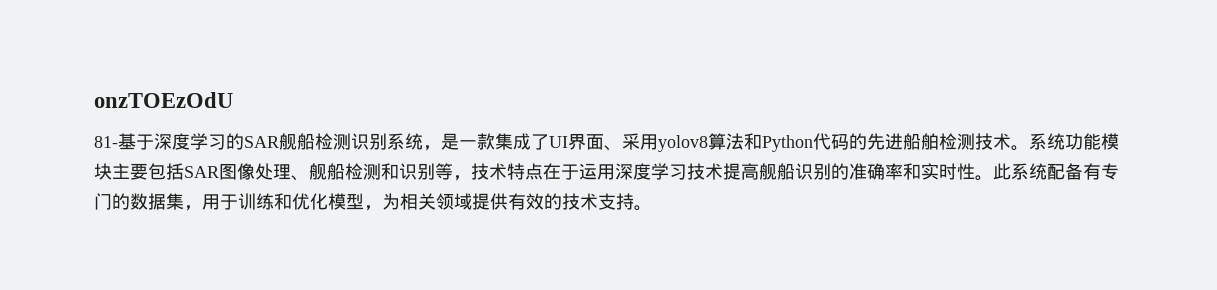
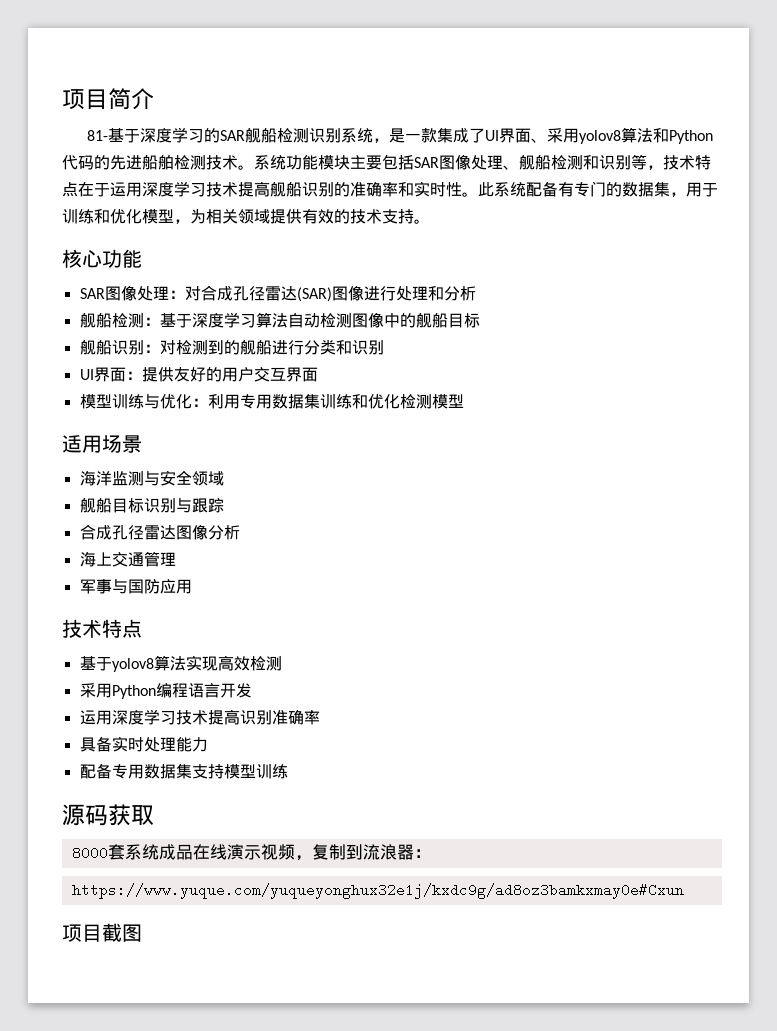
[94,92,233,108] onzTOEzOdU -> [62,88,154,110] 项目简介
(652, 208) none -> [62,249,142,268] [79,285,476,302] [79,312,480,328] [79,339,384,355] [79,367,318,382] [79,394,464,409] [62,435,142,453] [79,470,224,486] [79,497,224,513] [79,524,240,540] [79,551,176,567] [79,579,192,594] [62,619,142,638] [79,655,282,672] [79,683,252,699] [79,709,320,725] [79,736,208,752] [79,763,288,779] [62,804,154,826] [71,844,431,861] [71,883,684,899] [62,923,142,942] // 核心功能 // SAR图像处理：对合成孔径雷达(SAR)图像进行处理和分析 // 舰船检测：基于深度学习算法自动检测图像中的舰船目标 // 舰船识别：对检测到的舰船进行分类和识别 // UI界面：提供友好的用户交互界面 // 模型训练与优化：利用专用数据集训练和优化检测模型 // 适用场景 // 海洋监测与安全领域 // 舰船目标识别与跟踪 // 合成孔径雷达图像分析 // 海上交通管理 // 军事与国防应用 // 技术特点 // 基于yolov8算法实现高效检测 // 采用Python编程语言开发 // 运用深度学习技术提高识别准确率 // 具备实时处理能力 // 配备专用数据集支持模型训练 // 源码获取 // 8000套系统成品在线演示视频，复制到流浪器： // https://www.yuque.com/yuqueyonghux32e1j/kxdc9g/ad8oz3bamkxmay0e#Cxun // 项目截图

